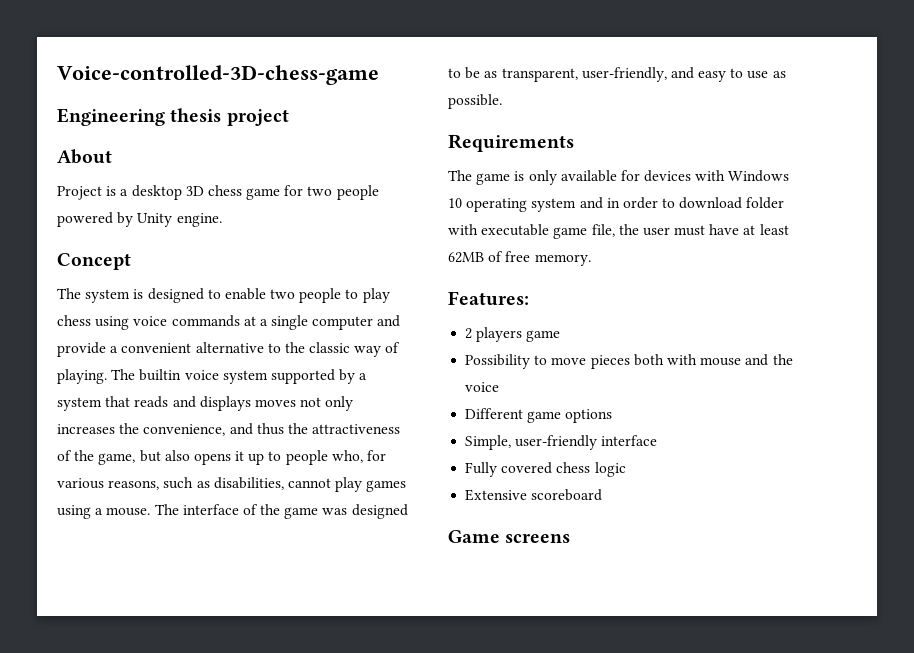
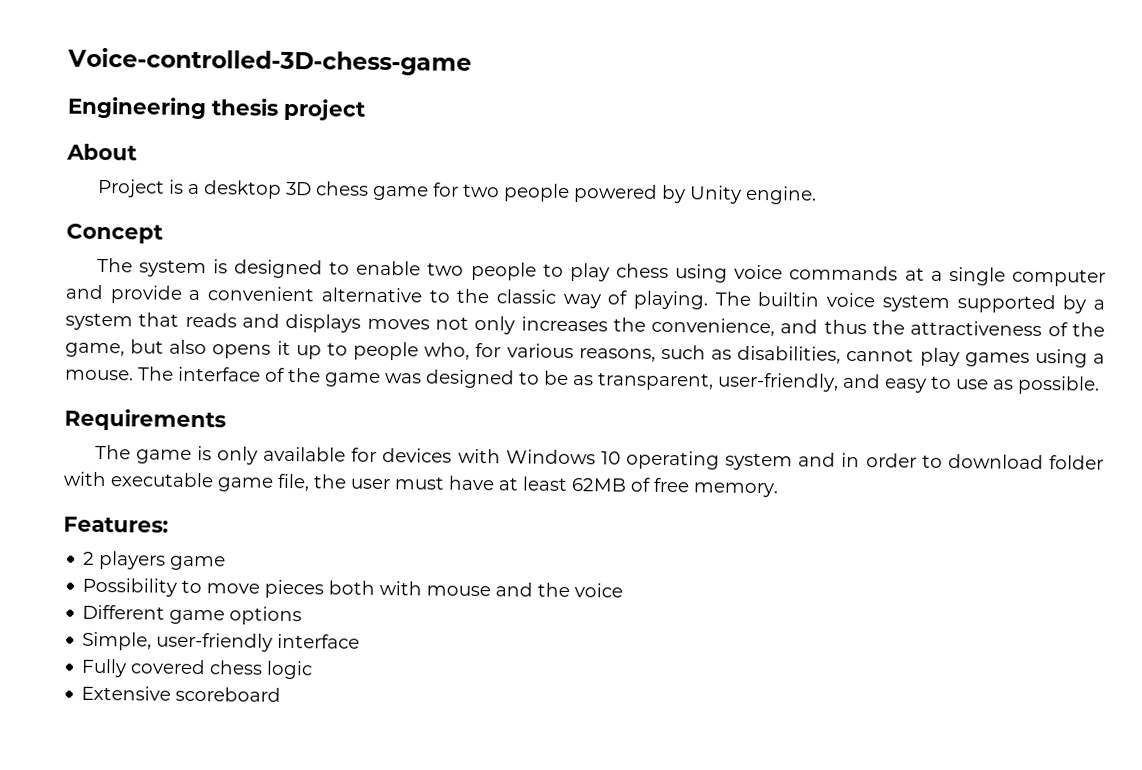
[448,530,571,543] // Game screens -> (282, 694) none

